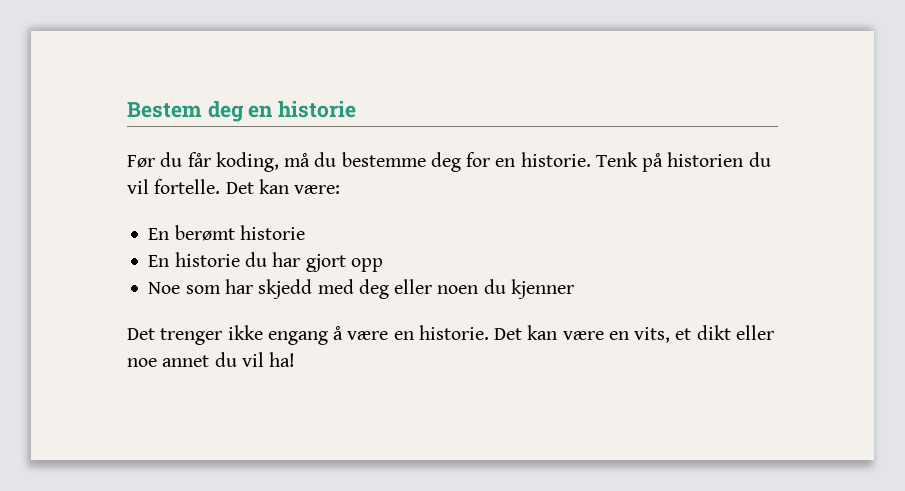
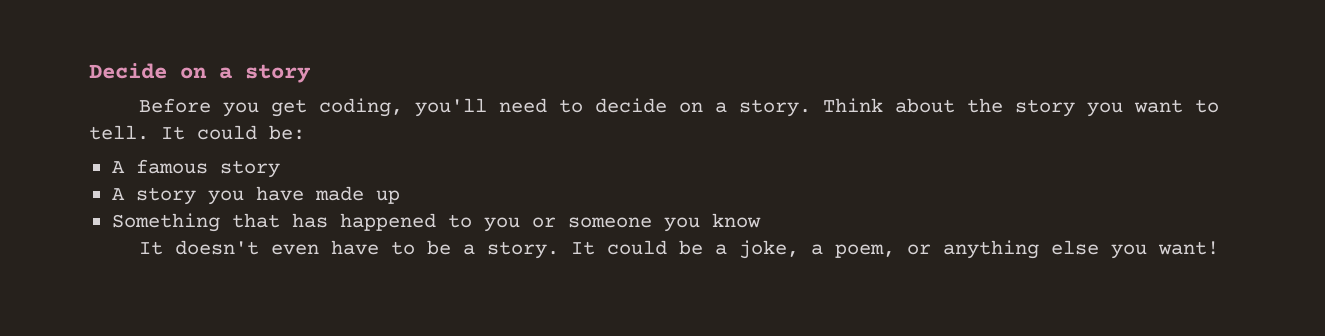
[127,101,357,122] [127,152,771,172] [127,179,341,194] [148,225,305,241] [148,252,383,272] [148,279,574,299] [127,325,774,345] [127,352,296,367] Bestem deg en historie // Før du får koding, må du bestemme deg for en historie. Tenk på historien du vil fortelle. Det kan være: // En berømt historie // En historie du har gjort opp // Noe som har skjedd med deg eller noen du kjenner // Det trenger ikke engang å være en historie. Det kan være en vits, et dikt eller noe annet du vil ha! -> [89,63,311,83] [138,98,1219,117] [89,125,305,140] [111,159,280,178] [111,186,400,205] [111,213,761,232] [138,240,1219,259] Decide on a story // Before you get coding, you'll need to decide on a story. Think about the story you want to tell. It could be: // A famous story // A story you have made up // Something that has happened to you or someone you know // It doesn't even have to be a story. It could be a joke, a poem, or anything else you want!

